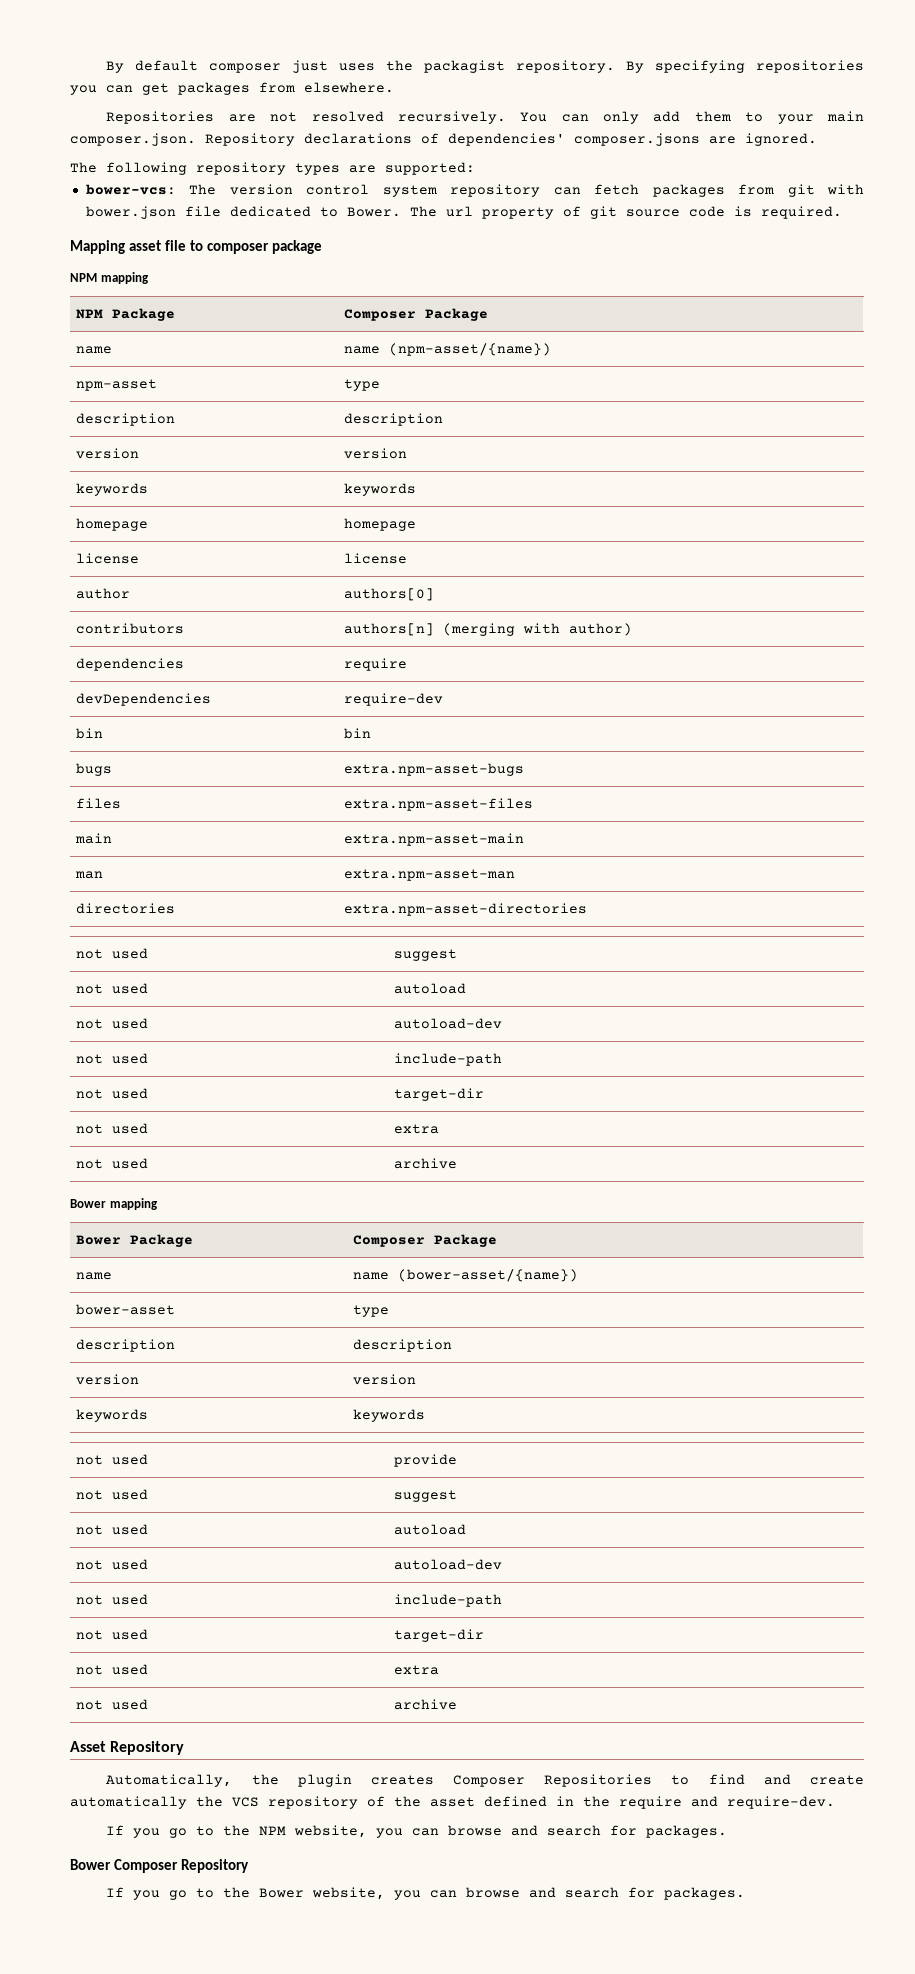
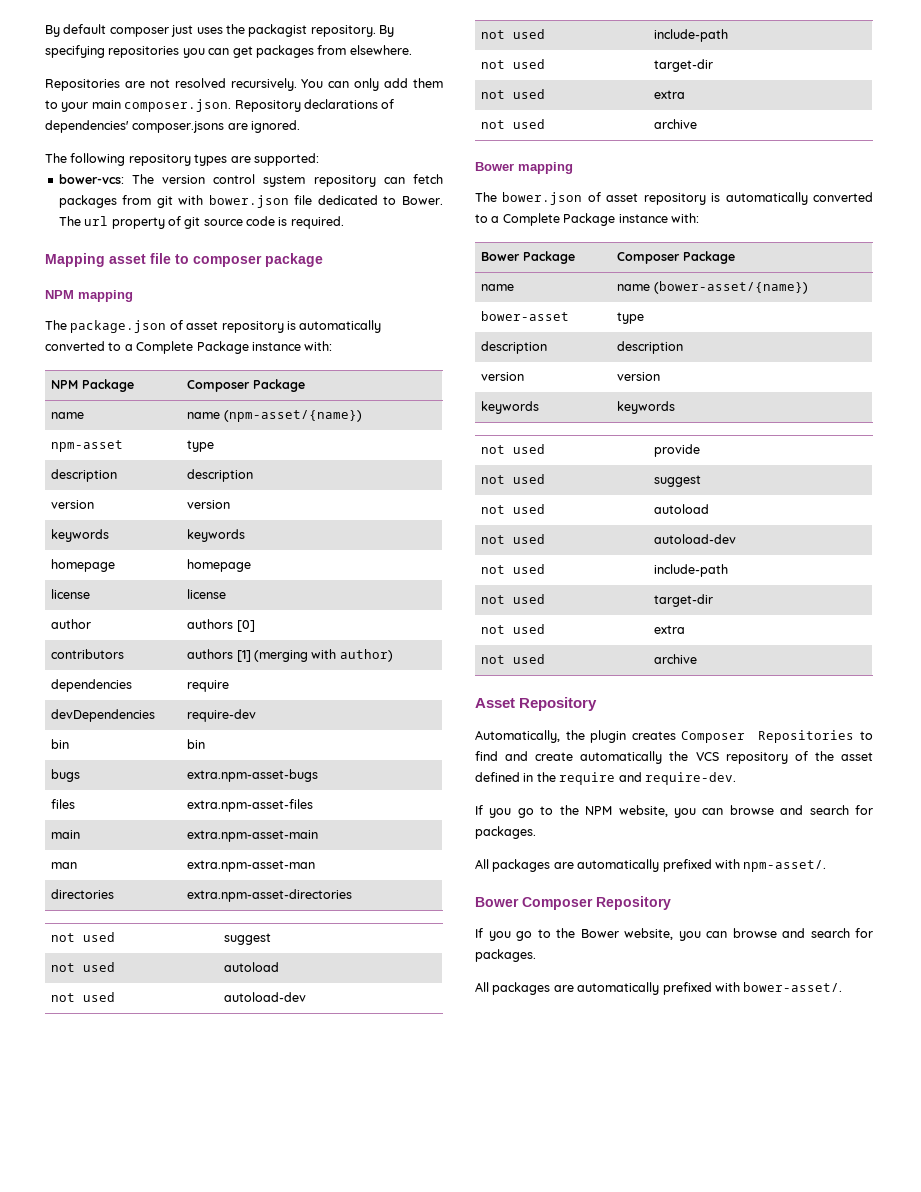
(149, 278) none -> [45,320,382,333] [45,341,333,354] // The package.json of asset repository is automatically converted to a Complete Package instance with:
[343,588,434,601] authors[0] -> [187,619,255,632] authors [0]
[343,623,434,636] authors[n] -> [187,649,251,662] authors [1]
(158, 1204) none -> [475,192,873,205] [475,213,699,226] // The bower.json of asset repository is automatically converted to a Complete Package instance with:
(728, 1831) none -> [475,859,827,872] // All packages are automatically prefixed with npm-asset/.
(746, 1893) none -> [475,982,843,995] // All packages are automatically prefixed with bower-asset/.

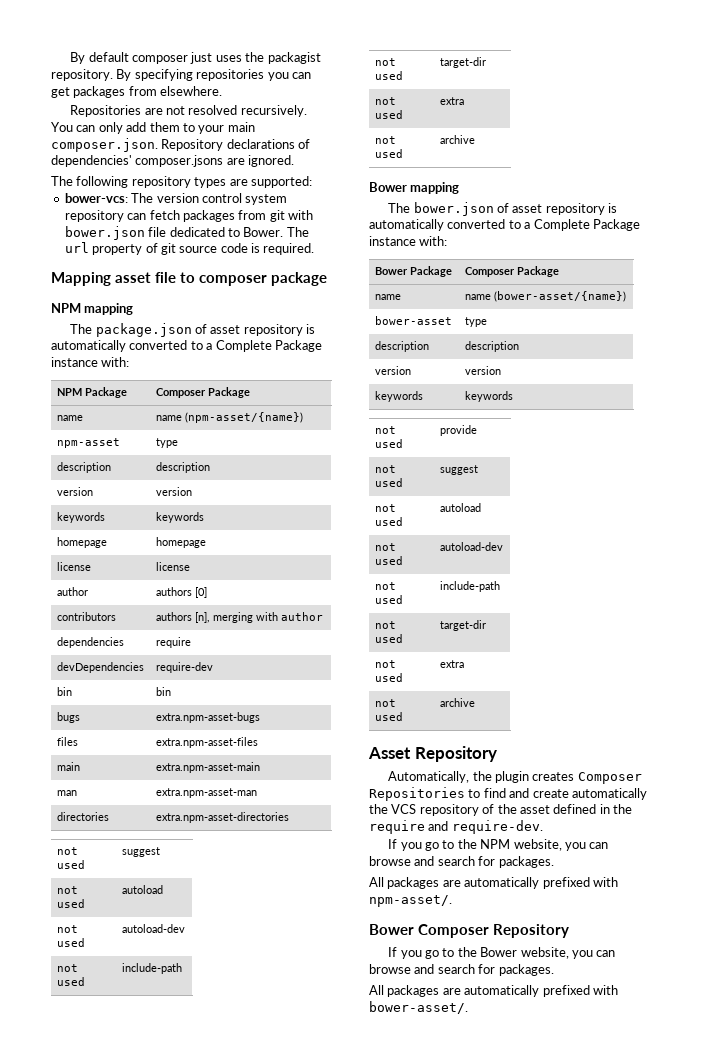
[236,649,393,662] [1] (merging with author) -> [194,612,323,623] [n], merging with author

